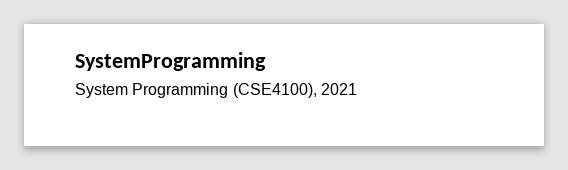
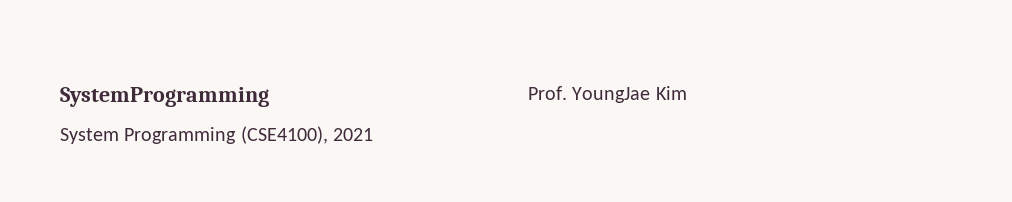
(357, 89) none -> [528,86,687,103] // Prof. YoungJae Kim

